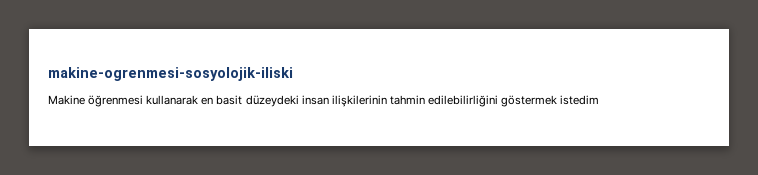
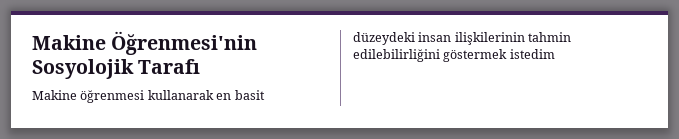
[48,67,293,81] makine-ogrenmesi-sosyolojik-iliski -> [32,31,258,55] [32,59,201,79] Makine Öğrenmesi'nin Sosyolojik Tarafı

